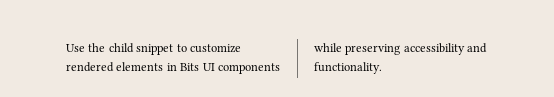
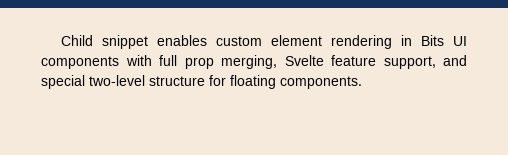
[66,43,241,55] [66,62,280,74] [314,43,488,55] [314,62,382,74] Use the child snippet to customize rendered elements in Bits UI components while preserving accessibility and functionality. -> [60,35,467,49] [41,55,467,69] [41,75,362,89] Child snippet enables custom element rendering in Bits UI components with full prop merging, Svelte feature support, and special two-level structure for floating components.

